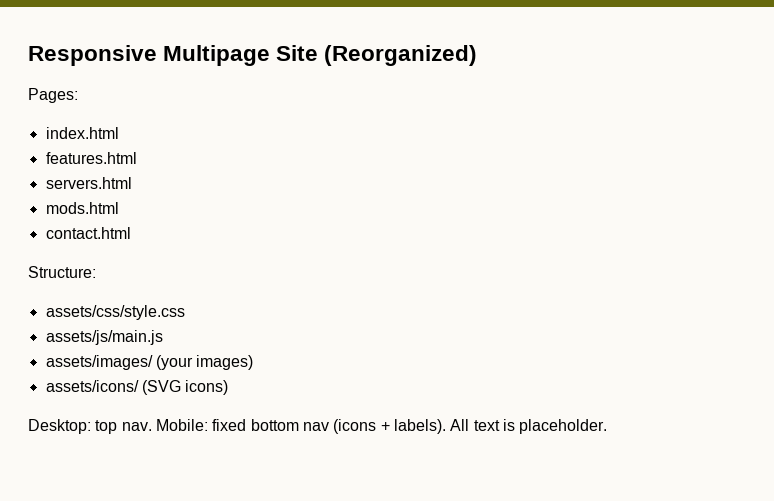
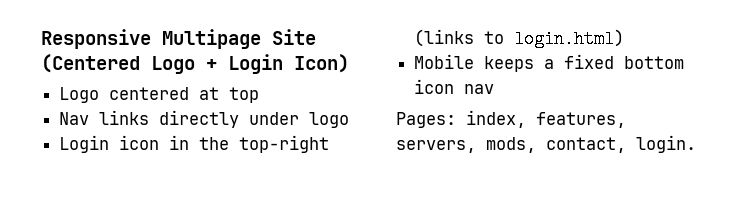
[324,45,478,66] [28,88,78,103] [45,127,119,139] [45,152,137,164] [45,177,132,189] [45,202,119,214] [45,227,131,239] [28,266,96,278] [45,305,185,320] [45,330,163,345] [45,355,254,370] [45,380,229,395] [28,419,608,434] (Reorganized) // Pages: // index.html // features.html // servers.html // mods.html // contact.html // Structure: // assets/css/style.css // assets/js/main.js // assets/images/ (your images) // assets/icons/ (SVG icons) // Desktop: top nav. Mobile: fixed bottom nav (icons + labels). All text is placeholder. -> [41,54,349,74] [59,87,260,103] [59,110,350,128] [59,135,330,153] [414,29,625,48] [414,54,685,72] [414,79,495,94] [396,110,626,128] [396,135,696,153] (Centered Logo + Login Icon) // Logo centered at top // Nav links directly under logo // Login icon in the top-right (links to login.html) // Mobile keeps a fixed bottom icon nav // Pages: index, features, servers, mods, contact, login.

